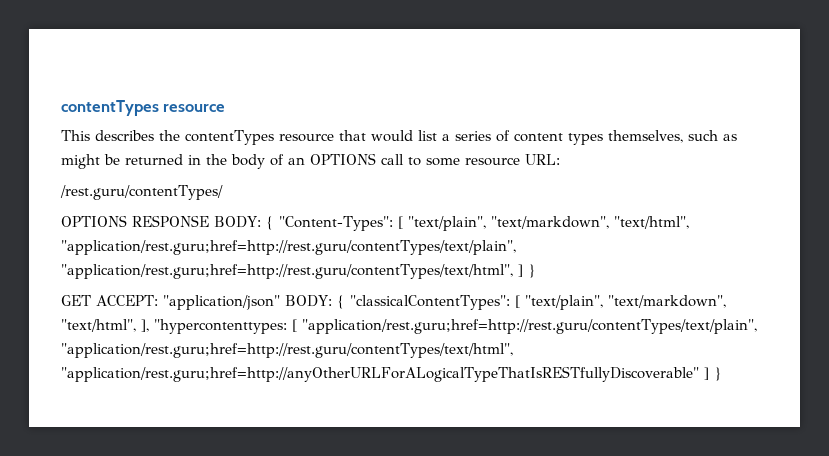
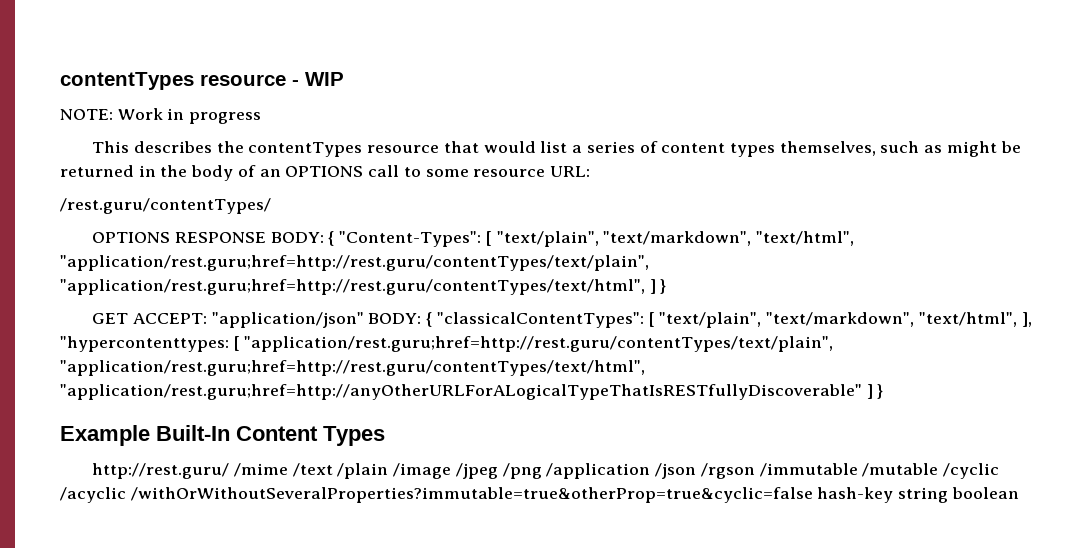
[61,100,226,116] contentTypes resource -> [60,72,344,90] [60,108,262,124] contentTypes resource - WIP // NOTE: Work in progress
(722, 374) none -> [60,425,385,446] [92,463,999,479] [60,487,1019,503] // Example Built-In Content Types // http://rest.guru/ /mime /text /plain /image /jpeg /png /application /json /rgson /immutable /mutable /cyclic /acyclic /withOrWithoutSeveralProperties?immutable=true&otherProp=true&cyclic=false hash-key string boolean

